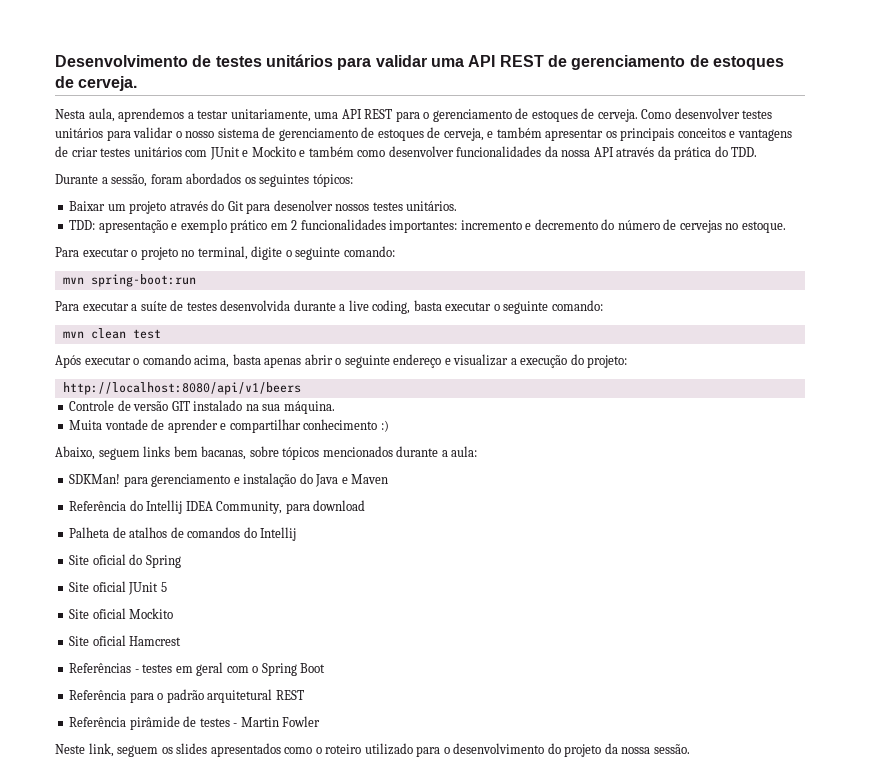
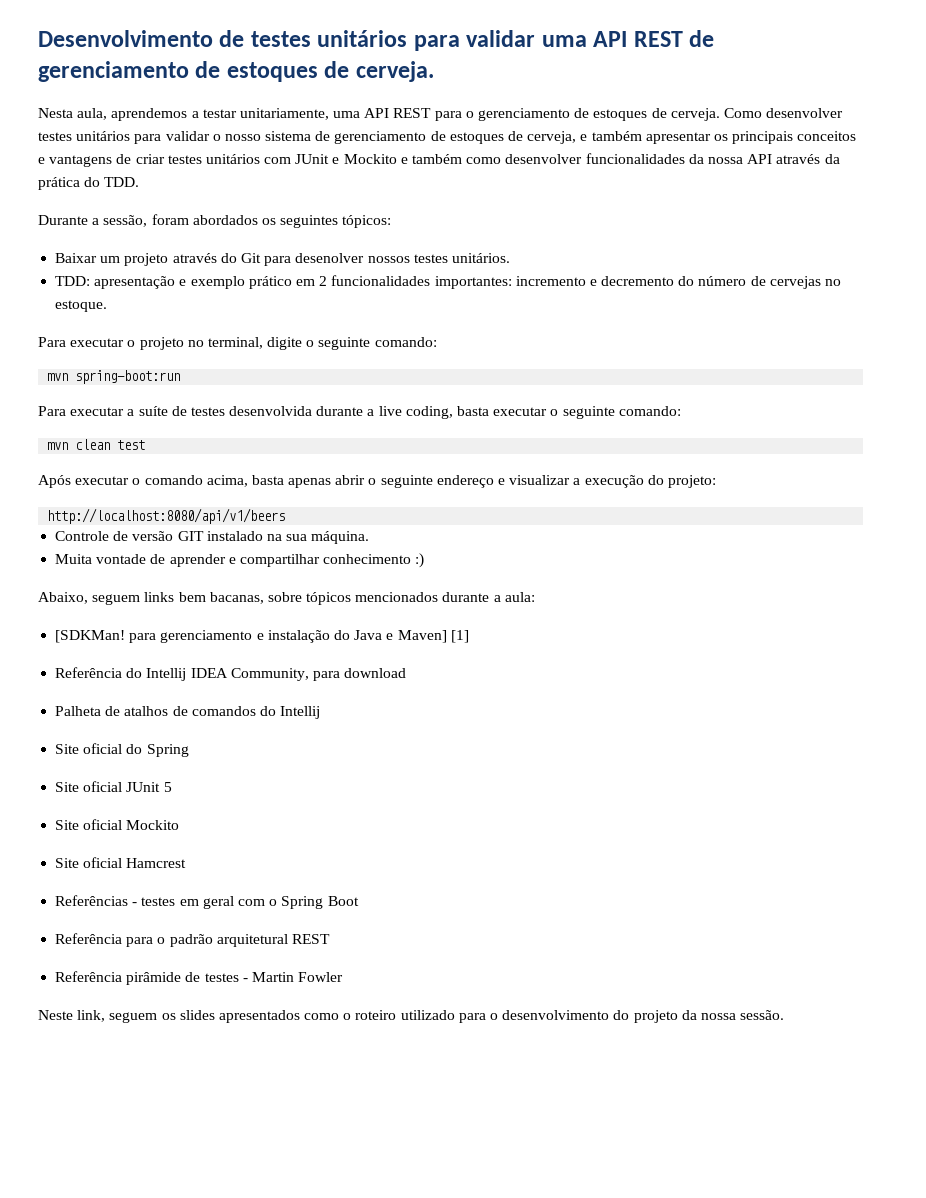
[69,474,121,484] SDKMan! -> [55,630,126,643] [SDKMan!
[351,474,389,484] Maven -> [397,630,469,643] Maven] [1]

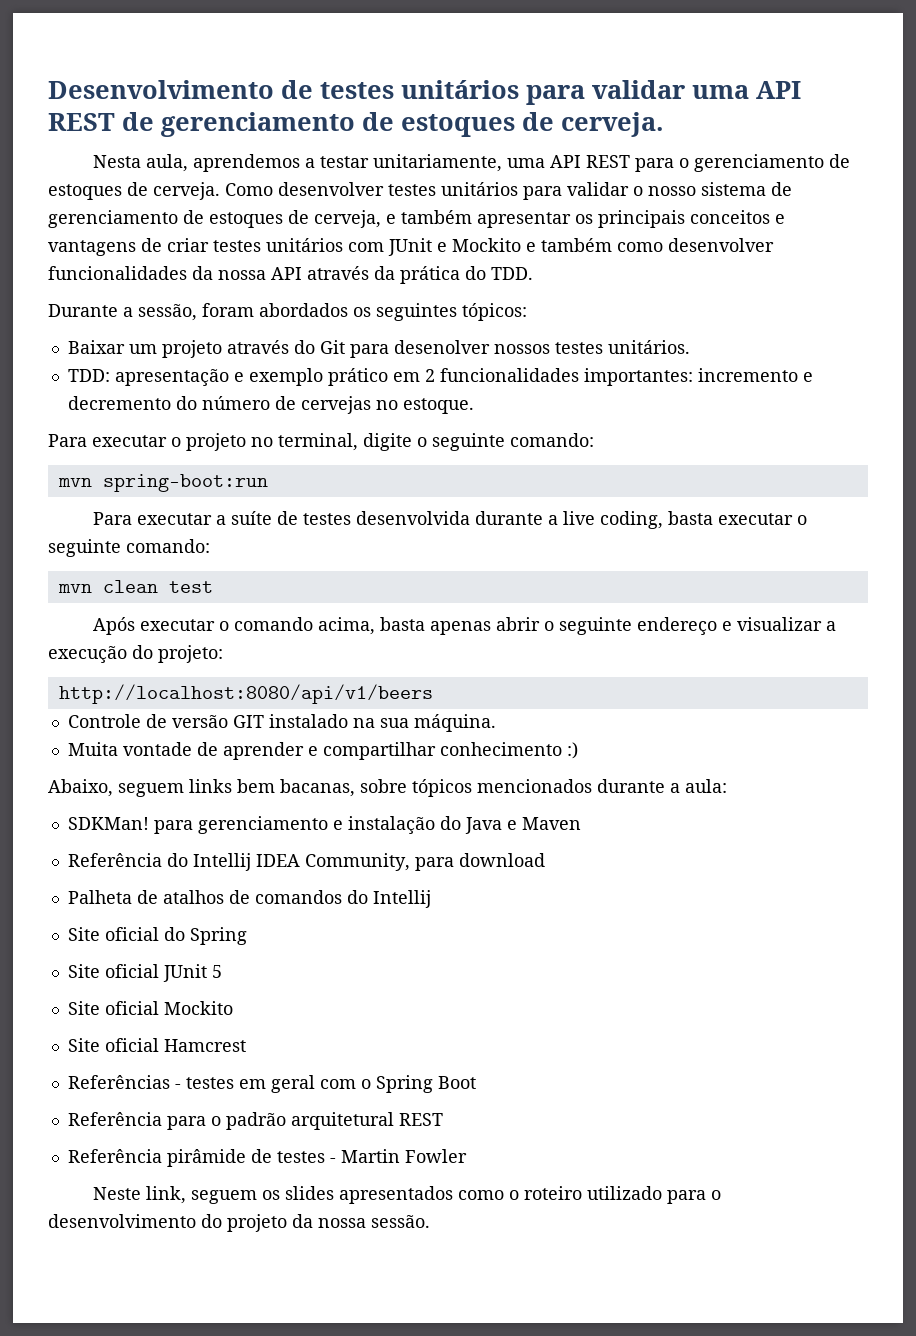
[55,630,126,643] [SDKMan! -> [67,817,149,830] SDKMan!
[397,630,469,643] Maven] [1] -> [521,817,581,830] Maven

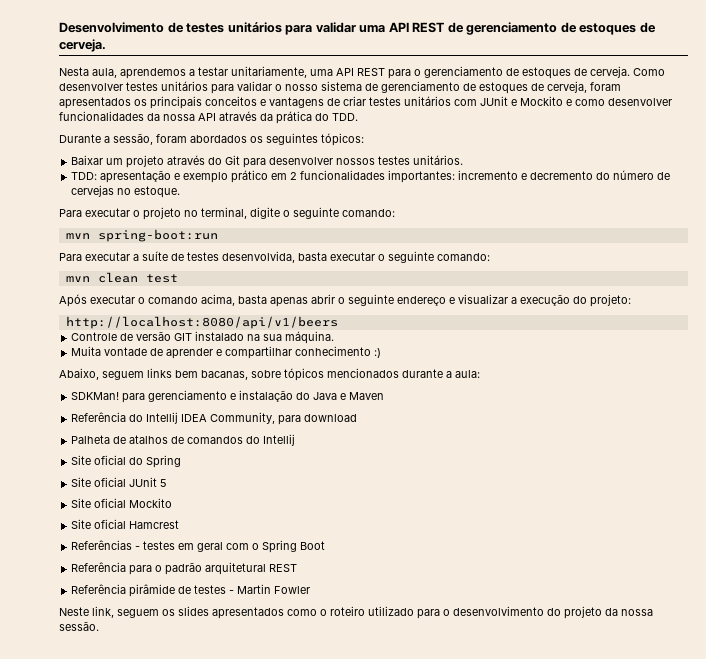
[386,210,571,228] e também apresentar -> [590,82,621,91] [59,97,131,109] foram apresentados
[541,238,612,252] também -> (572, 102) none
[393,340,490,354] desenolver -> [269,157,334,165] desenvolver
[355,511,663,529] desenvolvida durante a live coding, -> [222,251,295,263] desenvolvida,

